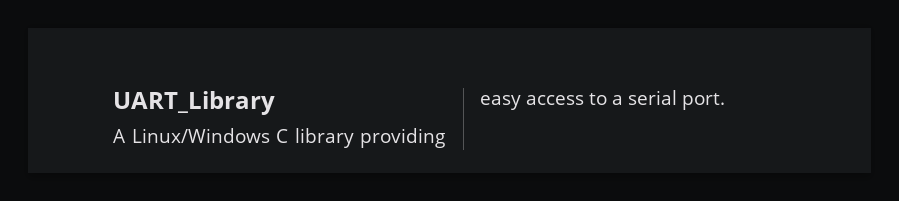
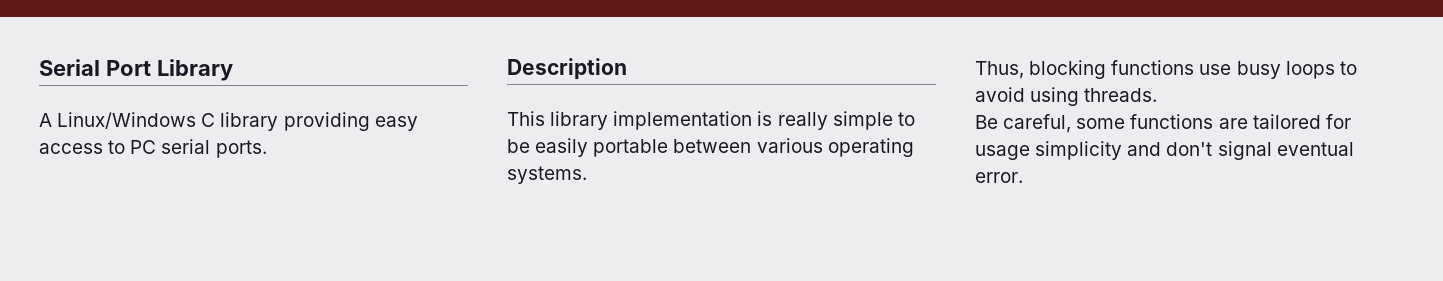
[113,91,275,115] UART_Library -> [39,59,233,81] Serial Port Library
[612,90,725,110] a serial port. -> [130,139,267,158] [507,58,627,80] [507,111,915,130] [507,138,914,157] [507,166,587,184] [975,60,1357,79] [975,87,1158,106] [975,114,1351,133] [975,141,1354,160] [975,172,1023,183] PC serial ports. // Description // This library implementation is really simple to be easily portable between various operating systems. // Thus, blocking functions use busy loops to avoid using threads. // Be careful, some functions are tailored for usage simplicity and don't signal eventual error.

